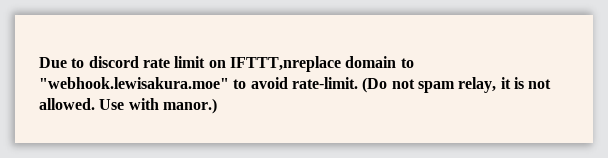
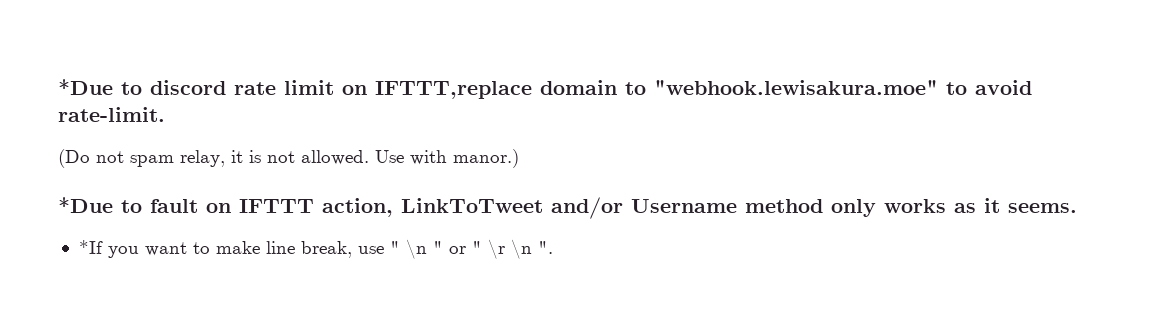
[39,57,67,68] Due -> [58,79,113,95] *Due
[229,56,341,72] IFTTT,nreplace -> [375,81,532,99] IFTTT,replace
(358, 83) none -> (165, 114) //
(217, 106) none -> [58,197,1077,219] [78,239,553,259] // *Due to fault on IFTTT action, LinkToTweet and/or Username method only works as it seems. // *If you want to make line break, use " \n " or " \r \n ".

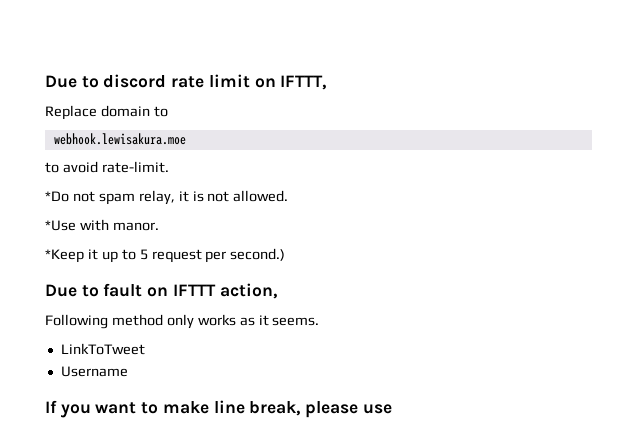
[58,79,113,95] *Due -> [45,75,77,88] Due
[375,81,532,99] IFTTT,replace -> [280,75,327,90] [45,105,97,120] IFTTT, // Replace
[654,80,938,95] "webhook.lewisakura.moe" -> [53,133,186,145] // webhook.lewisakura.moe //
[58,149,90,168] (Do -> [45,191,69,202] *Do
[375,149,519,168] [58,197,113,213] Use with manor.) // *Due -> [45,219,159,231] [45,248,286,263] [45,284,77,297] // *Use with manor. // *Keep it up to 5 request per second.) // Due
[401,197,737,219] LinkToTweet and/or Username -> [45,314,108,329] // Following
[78,240,103,254] *If -> [60,343,145,355] [60,366,128,377] [45,400,57,413] LinkToTweet // Username // If
[357,239,553,259] use " \n " or " \r \n ". -> [305,401,392,418] please use

